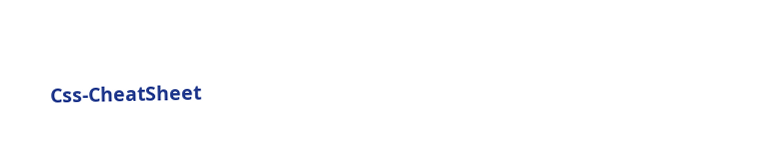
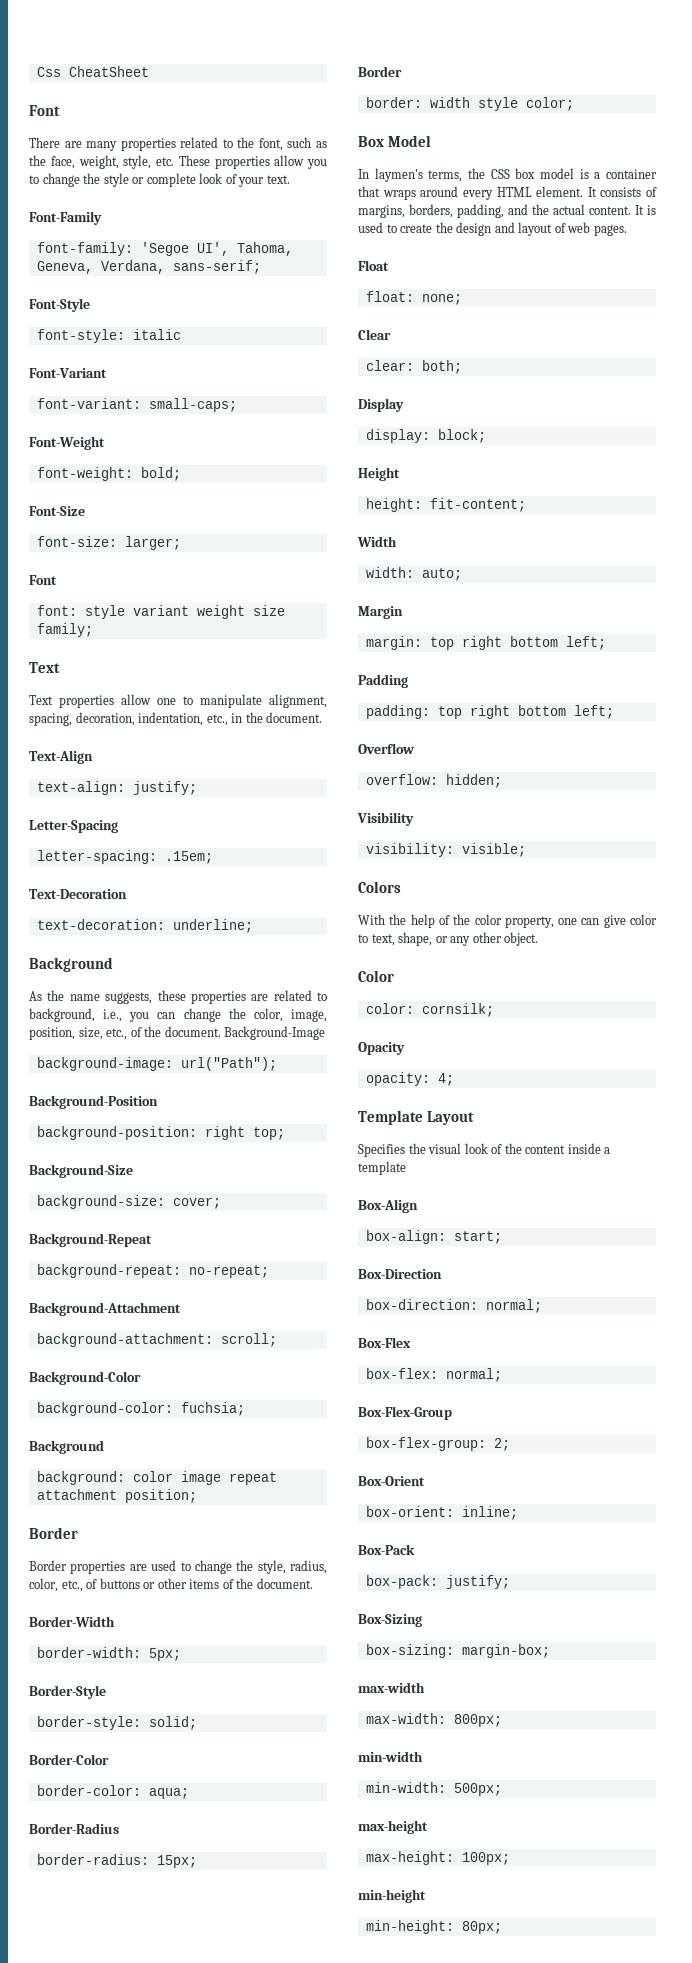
[50,84,202,103] Css-CheatSheet -> [36,66,149,77] [29,105,60,116] [29,137,328,151] [29,155,327,169] [29,173,290,187] [29,211,102,225] [36,242,293,256] [36,260,261,274] [29,298,90,312] [36,329,181,343] [29,368,107,378] [36,398,237,412] [29,436,105,450] [36,467,181,481] [29,506,85,516] [36,536,181,550] [29,575,57,585] [36,605,285,619] [36,623,93,637] [29,662,60,673] [29,694,327,708] [29,712,323,726] [29,750,93,764] [36,781,197,795] [29,820,118,833] [36,850,213,864] [29,889,127,899] [36,919,253,933] [29,957,113,972] [29,990,327,1004] [29,1008,327,1022] [29,1026,326,1040] [36,1057,277,1071] [29,1095,158,1109] [36,1126,285,1140] [29,1164,133,1178] [36,1195,221,1209] [29,1233,152,1247] [36,1264,269,1278] [29,1302,181,1316] [36,1333,277,1347] [29,1371,141,1385] [36,1402,245,1416] [29,1440,104,1454] [36,1471,277,1485] [36,1489,197,1503] [29,1527,78,1539] [29,1560,327,1574] [29,1578,313,1592] [29,1616,115,1627] [36,1647,181,1661] [29,1685,106,1699] [36,1716,197,1730] [29,1754,109,1765] [36,1785,189,1799] [29,1823,119,1834] [36,1854,197,1868] [358,66,402,77] [365,97,574,111] [358,135,432,147] [358,168,657,182] [358,186,657,200] [358,204,656,218] [358,222,627,236] [358,260,389,271] [365,291,462,305] [358,329,391,340] [365,360,462,374] [358,398,404,412] [365,429,486,443] [358,467,400,481] [365,498,526,512] [357,536,397,547] [365,567,462,581] [358,606,403,619] [365,636,606,650] [358,674,408,688] [365,705,614,719] [358,743,414,754] [365,774,502,788] [357,812,414,826] [365,843,526,857] [358,881,401,893] [358,914,657,928] [358,932,539,946] [358,970,394,982] [365,1003,494,1017] [358,1042,405,1055] [365,1072,454,1086] [358,1110,475,1125] [358,1143,611,1157] [358,1161,406,1175] [358,1199,418,1213] [365,1230,502,1244] [358,1269,442,1279] [365,1299,542,1313] [358,1337,411,1348] [365,1368,502,1382] [358,1406,452,1420] [365,1437,510,1451] [358,1476,425,1486] [365,1506,518,1520] [358,1544,415,1555] [365,1575,510,1589] [358,1614,422,1627] [365,1644,550,1658] [358,1682,425,1693] [365,1713,502,1727] [358,1751,423,1762] [365,1782,502,1796] [358,1820,428,1834] [365,1851,510,1865] [358,1889,426,1903] [365,1920,502,1934] Css CheatSheet // Font // There are many properties related to the font, such as the face, weight, style, etc. These properties allow you to change the style or complete look of your text. // Font-Family // font-family: 'Segoe UI', Tahoma, Geneva, Verdana, sans-serif; // Font-Style // font-style: italic // Font-Variant // font-variant: small-caps; // Font-Weight // font-weight: bold; // Font-Size // font-size: larger; // Font // font: style variant weight size family; // Text // Text properties allow one to manipulate alignment, spacing, decoration, indentation, etc., in the document. // Text-Align // text-align: justify; // Letter-Spacing // letter-spacing: .15em; // Text-Decoration // text-decoration: underline; // Background // As the name suggests, these properties are related to background, i.e., you can change the color, image, position, size, etc., of the document. Background-Image // background-image: url("Path"); // Background-Position // background-position: right top; // Background-Size // background-size: cover; // Background-Repeat // background-repeat: no-repeat; // Background-Attachment // background-attachment: scroll; // Background-Color // background-color: fuchsia; // Background // background: color image repeat attachment position; // Border // Border properties are used to change the style, radius, color, etc., of buttons or other items of the document. // Border-Width // border-width: 5px; // Border-Style // border-style: solid; // Border-Color // border-color: aqua; // Border-Radius // border-radius: 15px; // Border // border: width style color; // Box Model // In laymen's terms, the CSS box model is a container that wraps around every HTML element. It consists of margins, borders, padding, and the actual content. It is used to create the design and layout of web pages. // Float // float: none; // Clear // clear: both; // Display // display: block; // Height // height: fit-content; // Width // width: auto; // Margin // margin: top right bottom left; // Padding // padding: top right bottom left; // Overflow // overflow: hidden; // Visibility // visibility: visible; // Colors // With the help of the color property, one can give color to text, shape, or any other object. // Color // color: cornsilk; // Opacity // opacity: 4; // Template Layout // Specifies the visual look of the content inside a template // Box-Align // box-align: start; // Box-Direction // box-direction: normal; // Box-Flex // box-flex: normal; // Box-Flex-Group // box-flex-group: 2; // Box-Orient // box-orient: inline; // Box-Pack // box-pack: justify; // Box-Sizing // box-sizing: margin-box; // max-width // max-width: 800px; // min-width // min-width: 500px; // max-height // max-height: 100px; // min-height // min-height: 80px;

